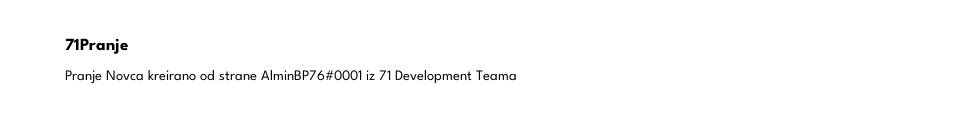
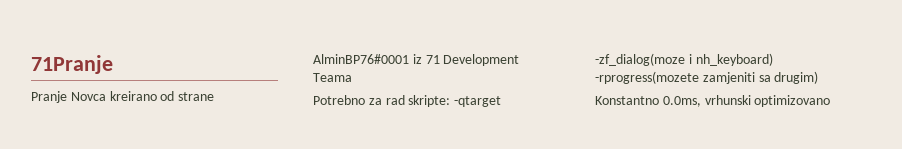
(517, 75) none -> [313,95,502,107] [595,53,773,66] [595,71,819,84] [595,95,831,107] // Potrebno za rad skripte: -qtarget -zf_dialog(moze i nh_keyboard) -rprogress(mozete zamjeniti sa drugim) // Konstantno 0.0ms, vrhunski optimizovano

